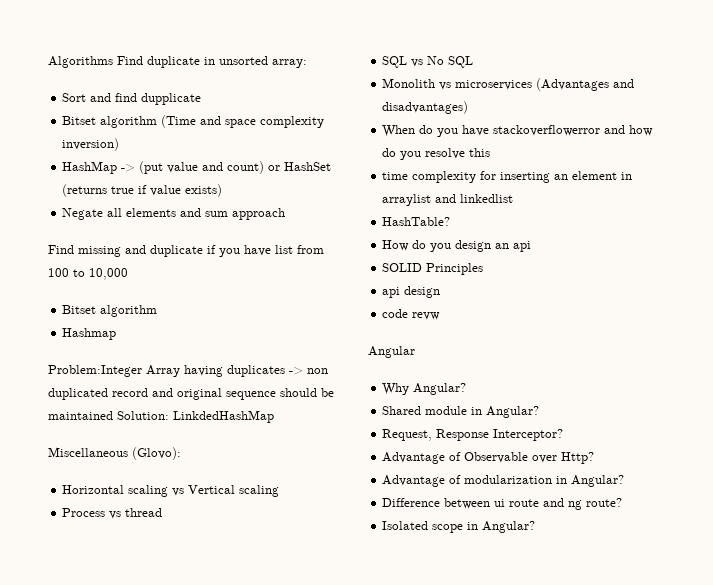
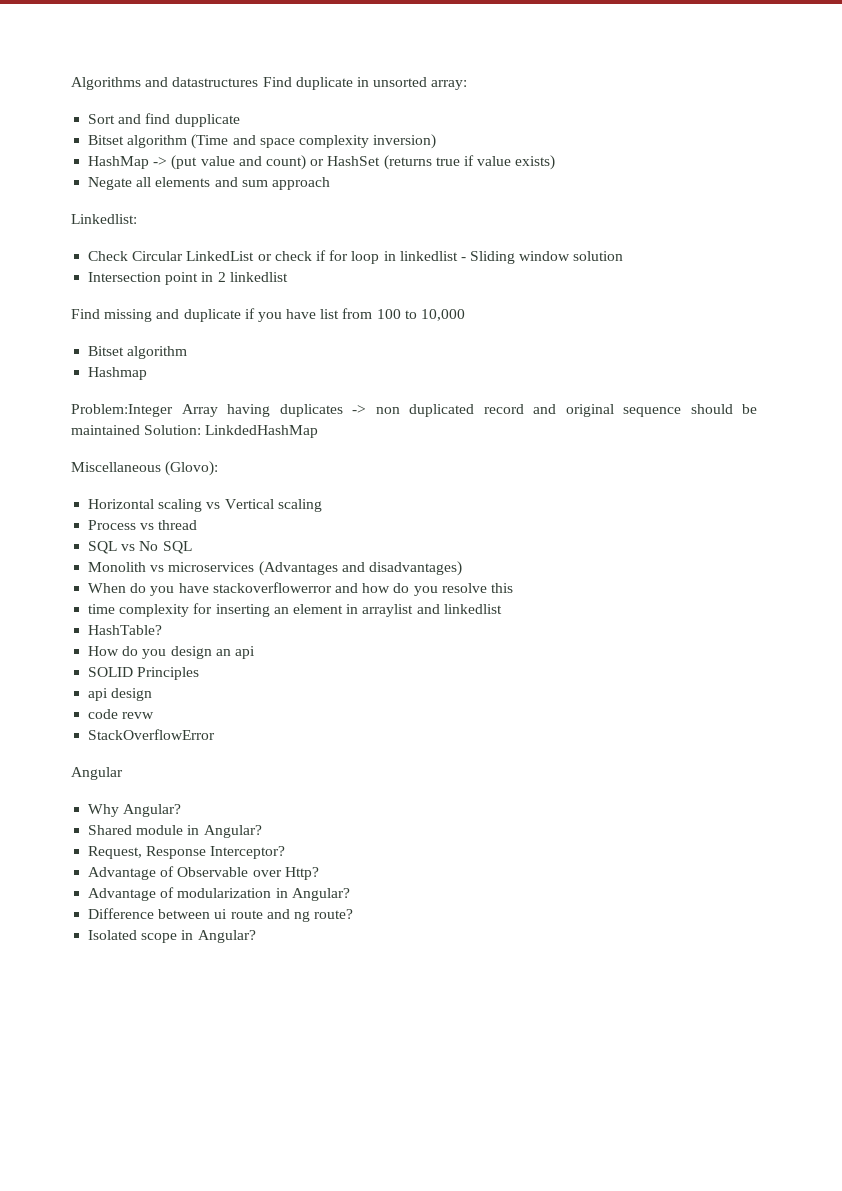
(113, 62) none -> [145,77,259,87] and datastructures
(286, 214) none -> [71,214,137,224] [88,250,624,264] [88,272,288,285] // Linkedlist: // Check Circular LinkedList or check if for loop in linkedlist - Sliding window solution // Intersection point in 2 linkedlist
(441, 316) none -> [88,729,216,740] // StackOverflowError

